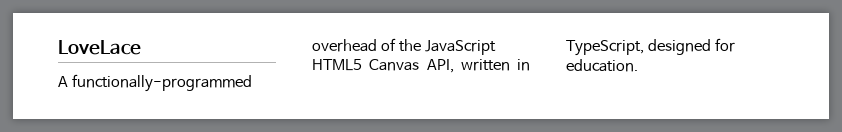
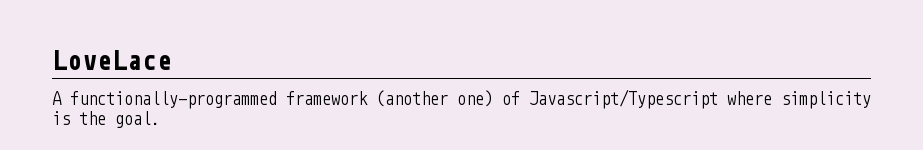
[312,38,496,55] [312,59,530,73] [566,38,735,56] [566,59,638,72] overhead of the JavaScript HTML5 Canvas API, written in TypeScript, designed for education. -> [286,89,871,109] [52,111,160,128] framework (another one) of Javascript/Typescript where simplicity is the goal.

